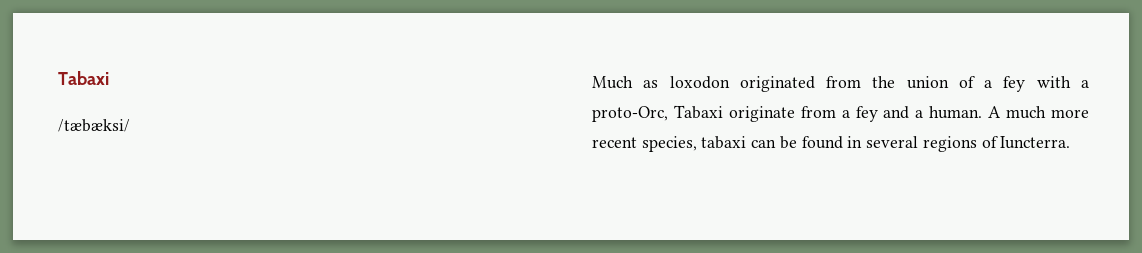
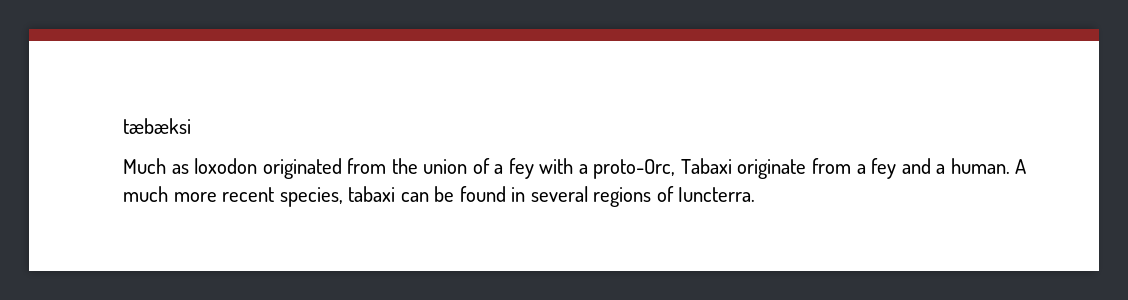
[58,71,109,85] [58,119,130,132] Tabaxi // /tæbæksi/ -> [123,118,191,134] tæbæksi

